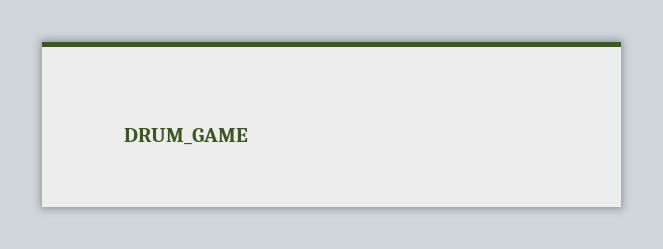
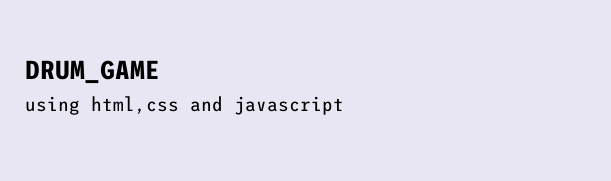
(248, 136) none -> [25,96,344,115] // using html,css and javascript

